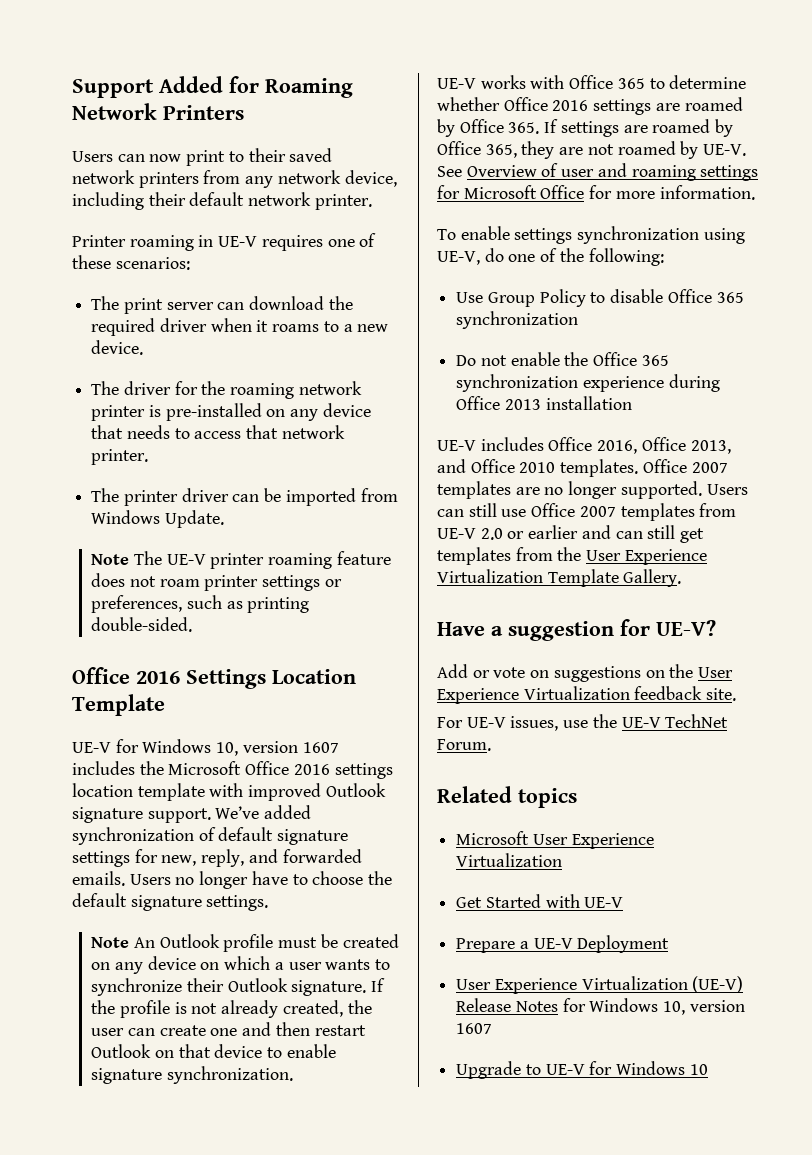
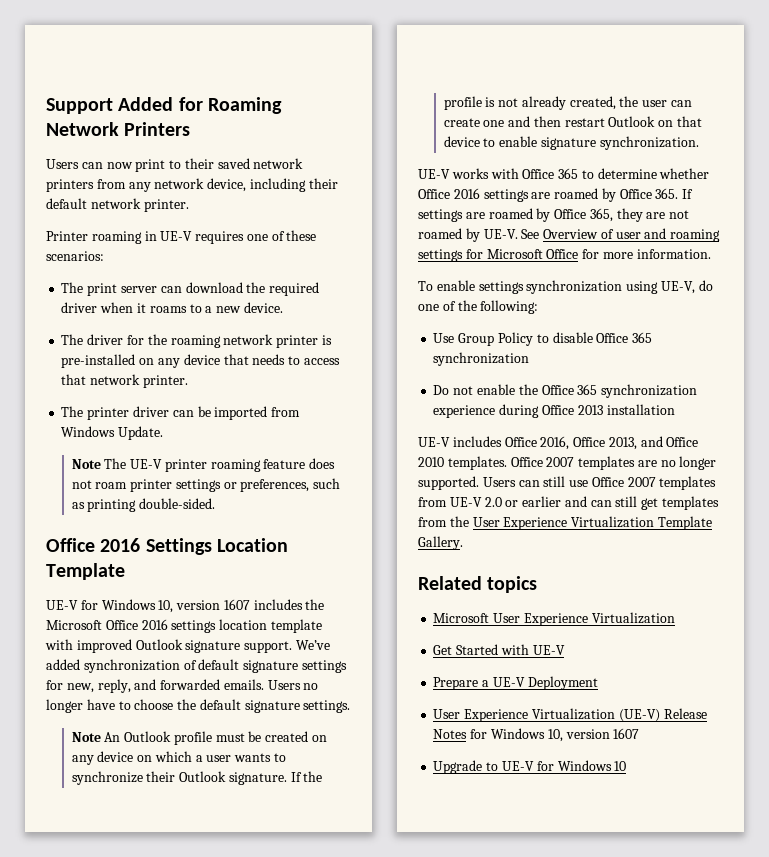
[437,619,716,641] [437,664,734,682] [437,686,737,704] [437,714,729,731] [437,739,491,751] // Have a suggestion for UE-V? // Add or vote on suggestions on the User Experience Virtualization feedback site. // For UE-V issues, use the UE-V TechNet Forum. -> (463, 543) none

